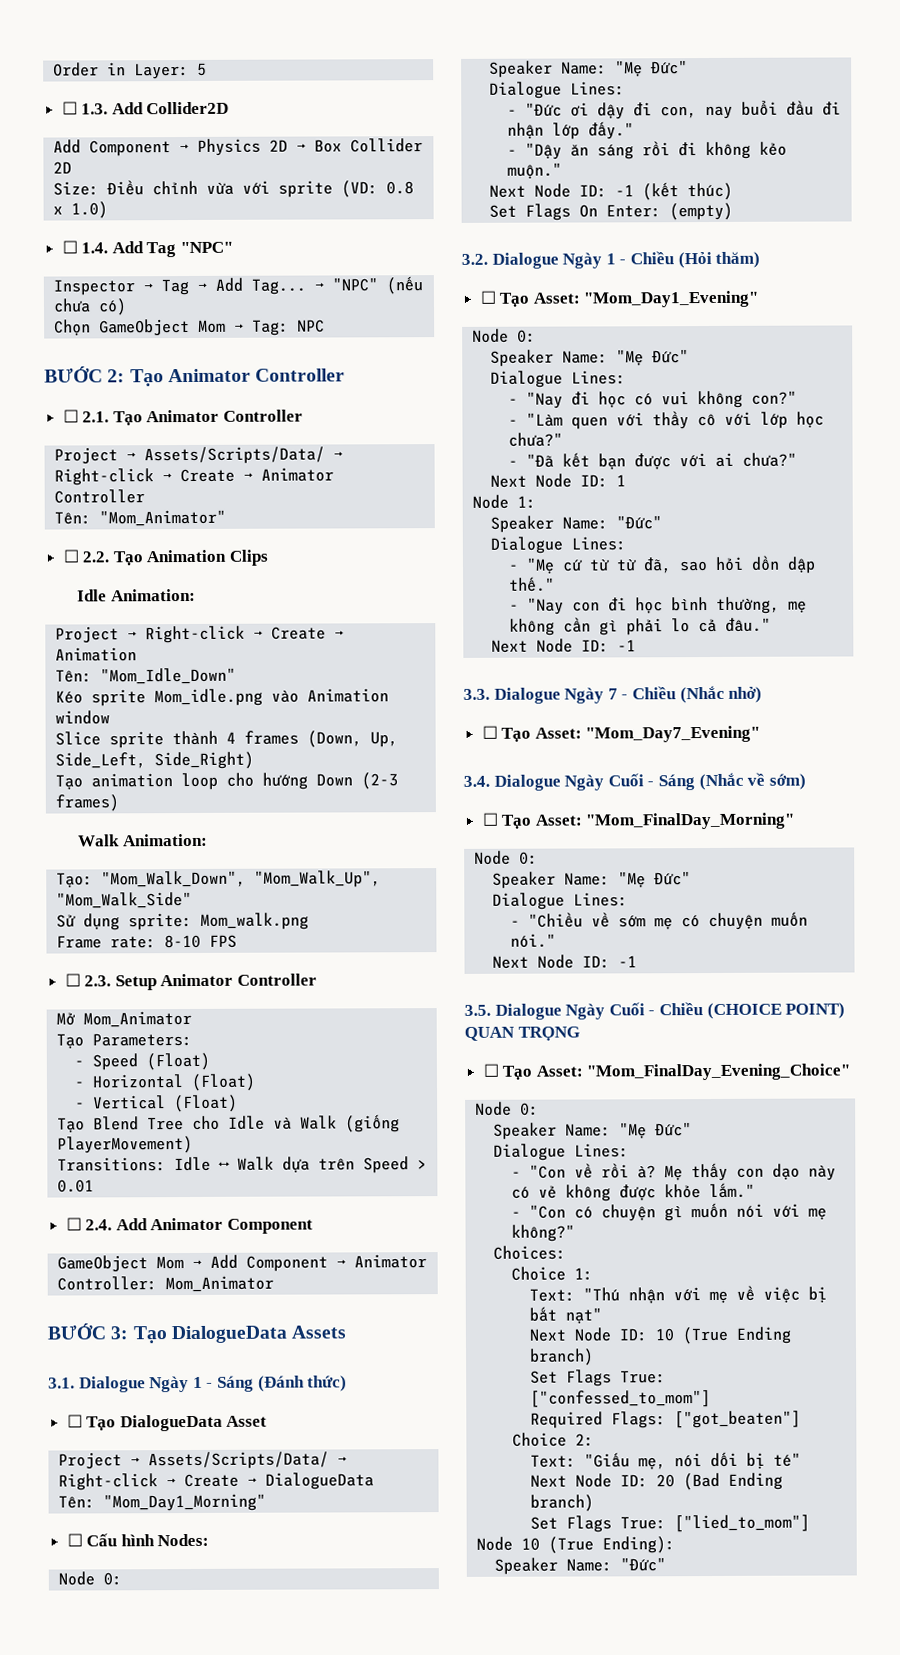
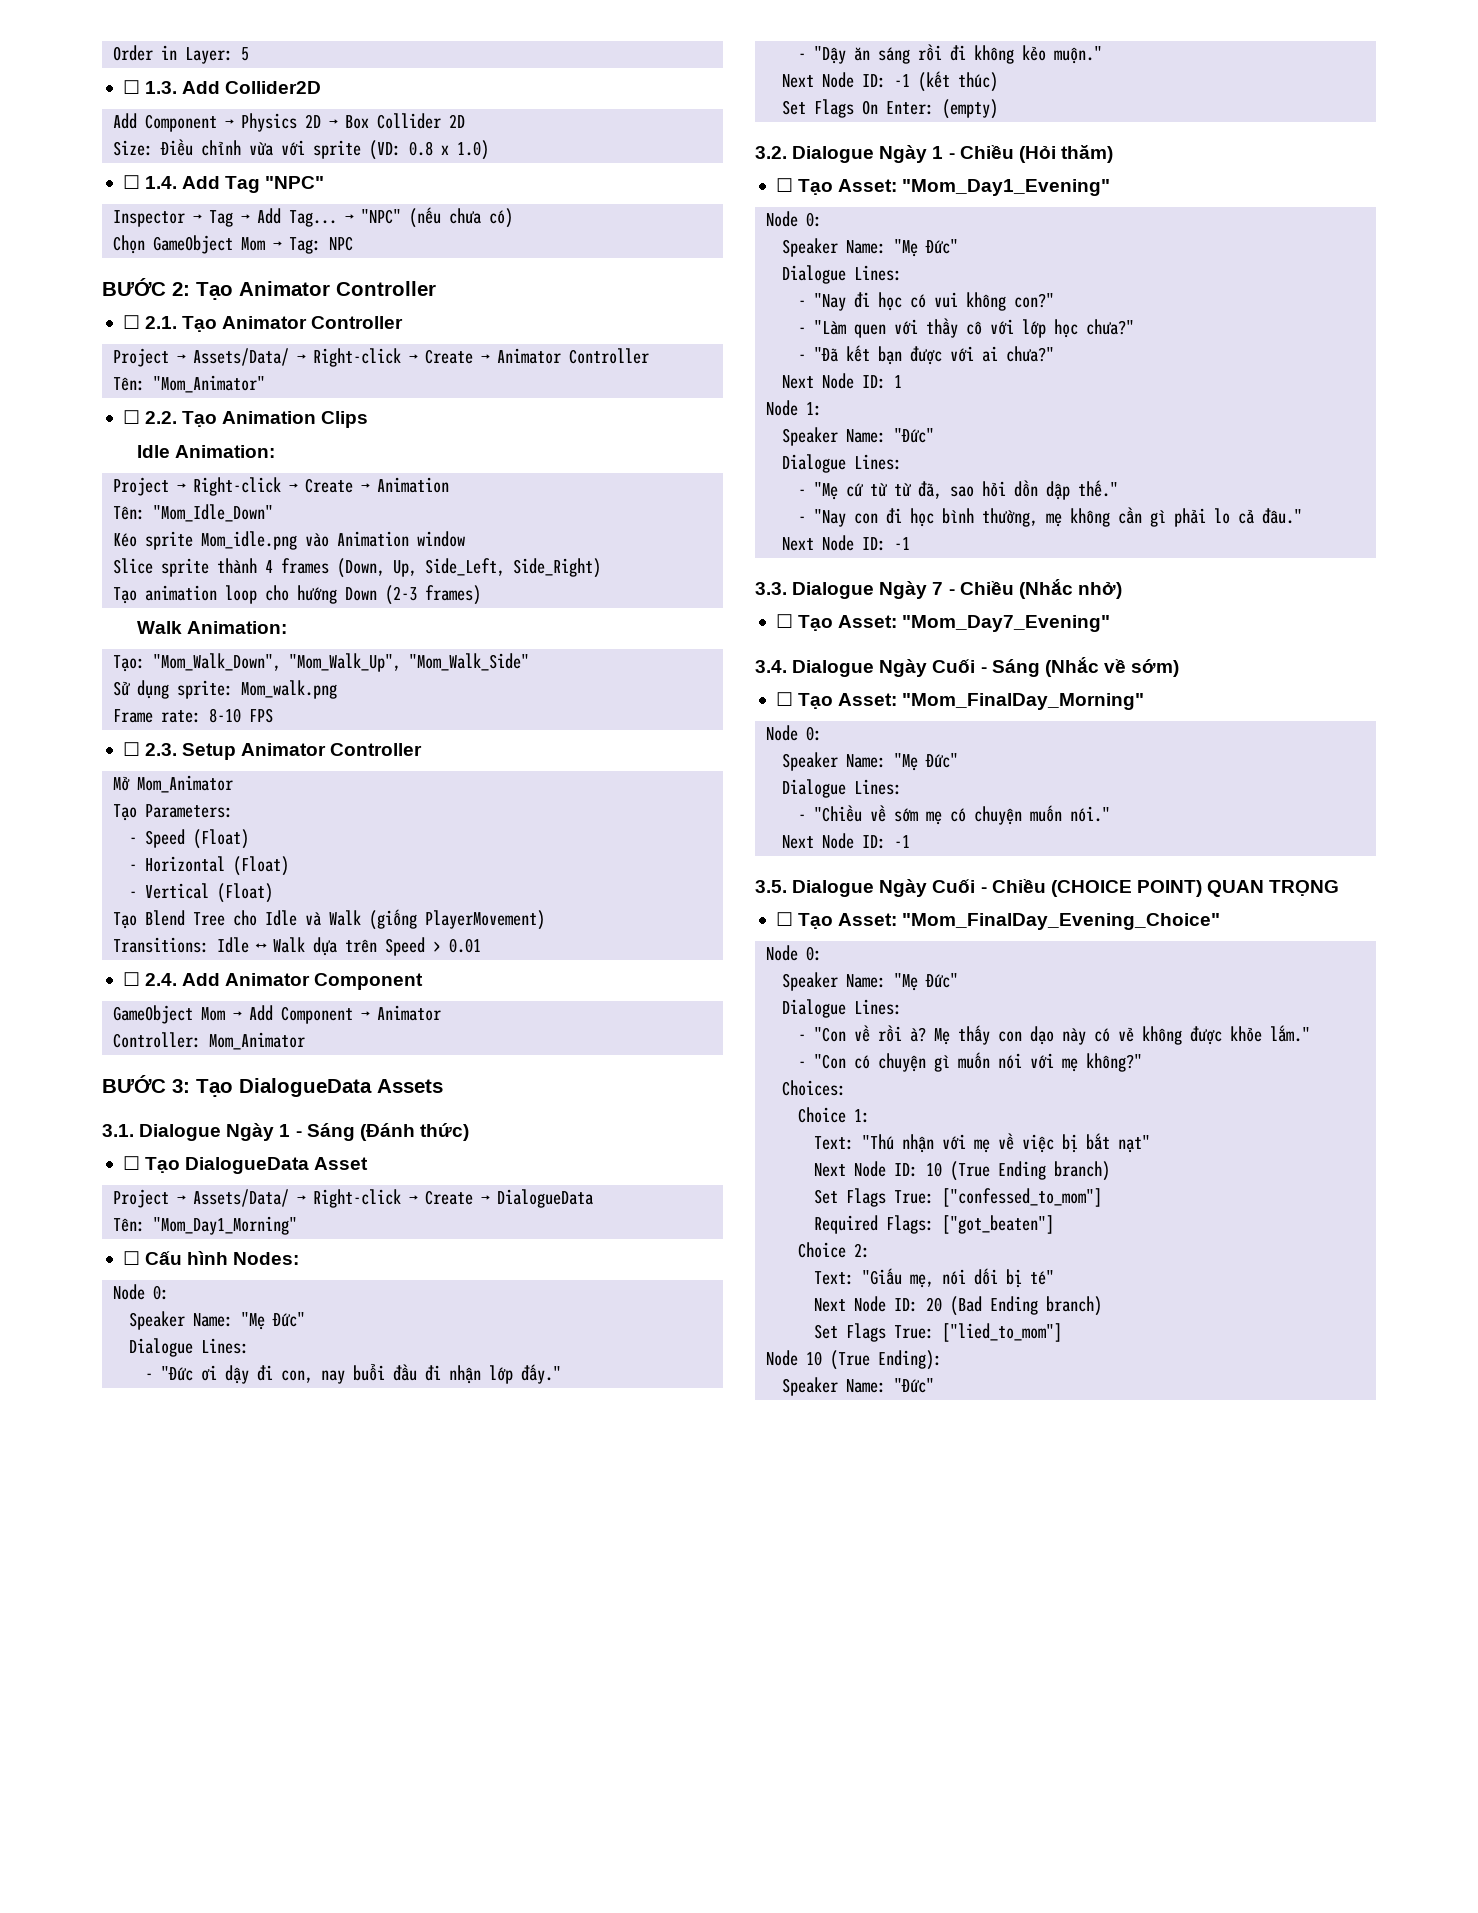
[144,446,326,465] Assets/Scripts/Data/ -> [193,348,290,366] Assets/Data/
[148,1451,330,1470] Assets/Scripts/Data/ -> [193,1189,290,1207] Assets/Data/

